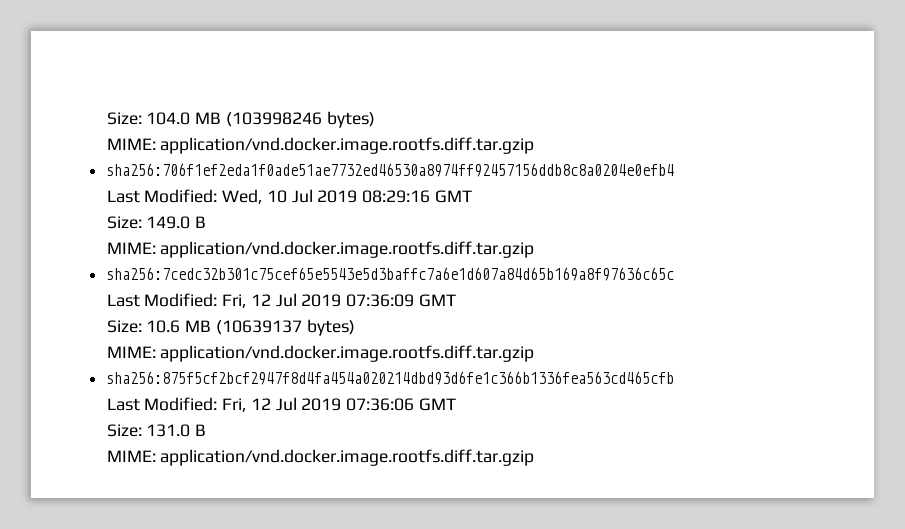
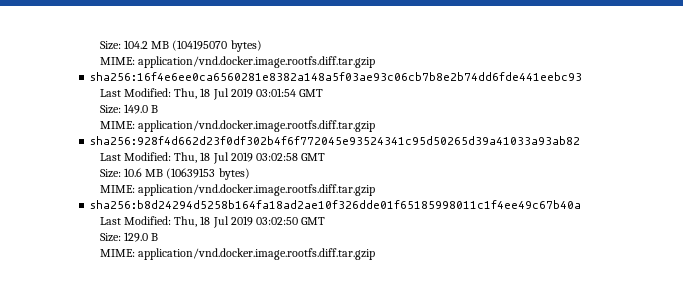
[106,111,375,128] [106,137,535,154] [105,163,674,177] [106,189,431,204] Size: 104.0 MB (103998246 bytes) // MIME: application/vnd.docker.image.rootfs.diff.tar.gzip // sha256:706f1ef2eda1f0ade51ae7732ed46530a8974ff92457156ddb8c8a0204e0efb4 // Last Modified: Wed, 10 Jul 2019 08:29:16 -> [99,40,262,52] [99,56,375,68] [90,72,583,81] [99,88,297,100] Size: 104.2 MB (104195070 bytes) // MIME: application/vnd.docker.image.rootfs.diff.tar.gzip // sha256:16f4e6ee0ca6560281e8382a148a5f03ae93c06cb7b8e2b74dd6fde441eebc93 // Last Modified: Thu, 18 Jul 2019 03:01:54
[105,267,674,281] [106,293,415,308] sha256:7cedc32b301c75cef65e5543e5d3baffc7a6e1d607a84d65b169a8f97636c65c // Last Modified: Fri, 12 Jul 2019 07:36:09 -> [90,136,581,145] [99,152,299,164] sha256:928f4d662d23f0df302b4f6f772045e93524341c95d50265d39a41033a93ab82 // Last Modified: Thu, 18 Jul 2019 03:02:58
[215,319,355,336] [106,345,535,362] [105,371,674,385] [106,397,456,412] [106,424,191,437] (10639137 bytes) // MIME: application/vnd.docker.image.rootfs.diff.tar.gzip // sha256:875f5cf2bcf2947f8d4fa454a020214dbd93d6fe1c366b1336fea563cd465cfb // Last Modified: Fri, 12 Jul 2019 07:36:06 GMT // Size: 131.0 -> [166,168,250,180] [99,184,375,196] [90,200,582,209] [99,216,326,228] [99,232,148,242] (10639153 bytes) // MIME: application/vnd.docker.image.rootfs.diff.tar.gzip // sha256:b8d24294d5258b164fa18ad2ae10f326dde01f65185998011c1f4ee49c67b40a // Last Modified: Thu, 18 Jul 2019 03:02:50 GMT // Size: 129.0

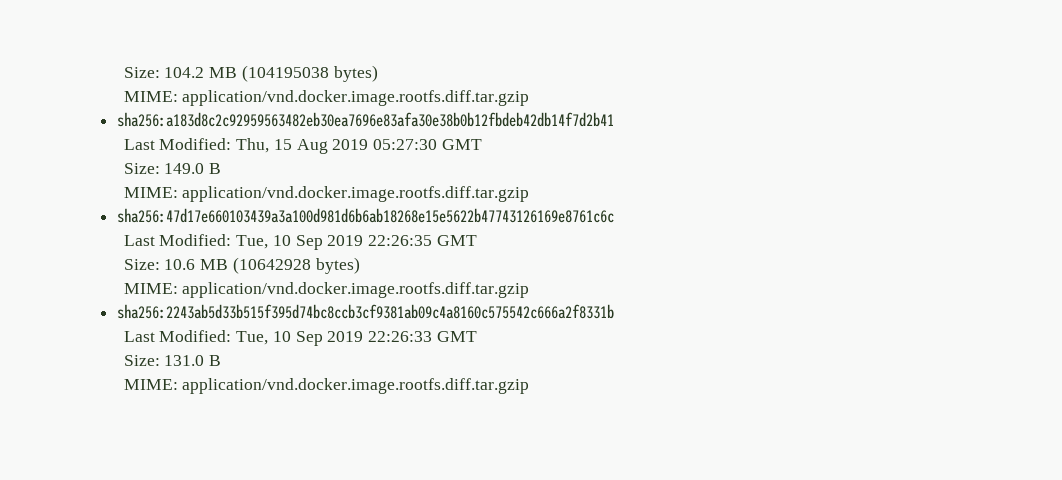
[172,40,262,52] [99,56,375,68] [90,72,583,81] [99,88,297,100] (104195070 bytes) // MIME: application/vnd.docker.image.rootfs.diff.tar.gzip // sha256:16f4e6ee0ca6560281e8382a148a5f03ae93c06cb7b8e2b74dd6fde441eebc93 // Last Modified: Thu, 18 Jul 2019 03:01:54 -> [241,65,378,82] [123,90,530,106] [117,112,615,127] [123,138,437,154] (104195038 bytes) // MIME: application/vnd.docker.image.rootfs.diff.tar.gzip // sha256:a183d8c2c92959563482eb30ea7696e83afa30e38b0b12fbdeb42db14f7d2b41 // Last Modified: Thu, 15 Aug 2019 05:27:30
[90,136,581,145] [99,152,299,164] sha256:928f4d662d23f0df302b4f6f772045e93524341c95d50265d39a41033a93ab82 // Last Modified: Thu, 18 Jul 2019 03:02:58 -> [117,208,615,223] [123,234,432,250] sha256:47d17e660103439a3a100d981d6b6ab18268e15e5622b47743126169e8761c6c // Last Modified: Tue, 10 Sep 2019 22:26:35
[166,168,250,180] [99,184,375,196] [90,200,582,209] [99,216,326,228] [99,232,148,242] (10639153 bytes) // MIME: application/vnd.docker.image.rootfs.diff.tar.gzip // sha256:b8d24294d5258b164fa18ad2ae10f326dde01f65185998011c1f4ee49c67b40a // Last Modified: Thu, 18 Jul 2019 03:02:50 GMT // Size: 129.0 -> [232,257,360,274] [123,282,530,298] [117,304,615,319] [123,330,477,346] [123,355,205,366] (10642928 bytes) // MIME: application/vnd.docker.image.rootfs.diff.tar.gzip // sha256:2243ab5d33b515f395d74bc8ccb3cf9381ab09c4a8160c575542c666a2f8331b // Last Modified: Tue, 10 Sep 2019 22:26:33 GMT // Size: 131.0

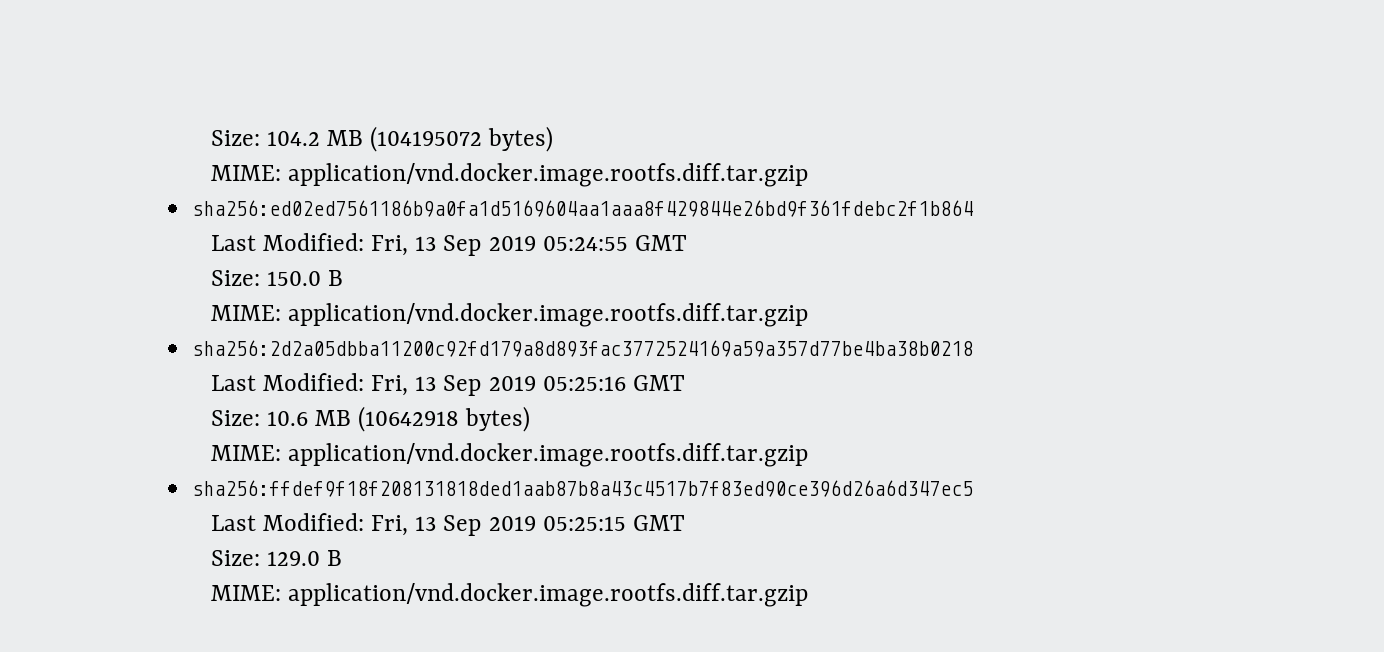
[241,65,378,82] [123,90,530,106] [117,112,615,127] [123,138,482,154] [123,163,205,174] (104195038 bytes) // MIME: application/vnd.docker.image.rootfs.diff.tar.gzip // sha256:a183d8c2c92959563482eb30ea7696e83afa30e38b0b12fbdeb42db14f7d2b41 // Last Modified: Thu, 15 Aug 2019 05:27:30 GMT // Size: 149.0 -> [370,126,554,152] [210,163,808,187] [192,200,974,217] [210,233,687,256] [210,270,321,286] (104195072 bytes) // MIME: application/vnd.docker.image.rootfs.diff.tar.gzip // sha256:ed02ed7561186b9a0fa1d5169604aa1aaa8f429844e26bd9f361fdebc2f1b864 // Last Modified: Fri, 13 Sep 2019 05:24:55 GMT // Size: 150.0
[117,208,615,223] [123,234,432,250] sha256:47d17e660103439a3a100d981d6b6ab18268e15e5622b47743126169e8761c6c // Last Modified: Tue, 10 Sep 2019 22:26:35 -> [192,340,974,357] [210,373,626,396] sha256:2d2a05dbba11200c92fd179a8d893fac3772524169a59a357d77be4ba38b0218 // Last Modified: Fri, 13 Sep 2019 05:25:16
[232,257,360,274] [123,282,530,298] [117,304,615,319] [123,330,477,346] [123,355,205,366] (10642928 bytes) // MIME: application/vnd.docker.image.rootfs.diff.tar.gzip // sha256:2243ab5d33b515f395d74bc8ccb3cf9381ab09c4a8160c575542c666a2f8331b // Last Modified: Tue, 10 Sep 2019 22:26:33 GMT // Size: 131.0 -> [358,406,531,432] [210,443,808,467] [192,480,974,497] [210,513,685,536] [210,550,320,566] (10642918 bytes) // MIME: application/vnd.docker.image.rootfs.diff.tar.gzip // sha256:ffdef9f18f208131818ded1aab87b8a43c4517b7f83ed90ce396d26a6d347ec5 // Last Modified: Fri, 13 Sep 2019 05:25:15 GMT // Size: 129.0

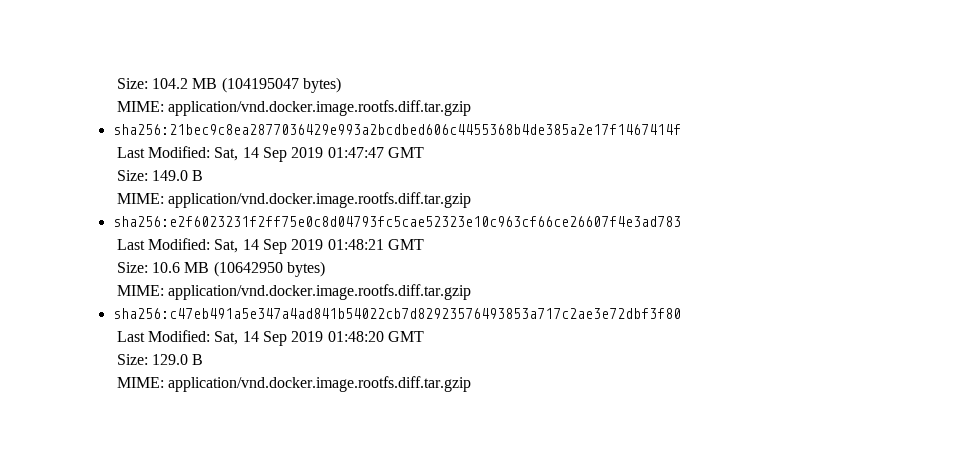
[370,126,554,152] [210,163,808,187] [192,200,974,217] [210,233,687,256] [210,270,321,286] (104195072 bytes) // MIME: application/vnd.docker.image.rootfs.diff.tar.gzip // sha256:ed02ed7561186b9a0fa1d5169604aa1aaa8f429844e26bd9f361fdebc2f1b864 // Last Modified: Fri, 13 Sep 2019 05:24:55 GMT // Size: 150.0 -> [221,77,341,93] [116,100,471,116] [113,124,682,135] [116,146,424,162] [116,170,188,181] (104195047 bytes) // MIME: application/vnd.docker.image.rootfs.diff.tar.gzip // sha256:21bec9c8ea2877036429e993a2bcdbed606c4455368b4de385a2e17f1467414f // Last Modified: Sat, 14 Sep 2019 01:47:47 GMT // Size: 149.0
[192,340,974,357] [210,373,626,396] sha256:2d2a05dbba11200c92fd179a8d893fac3772524169a59a357d77be4ba38b0218 // Last Modified: Fri, 13 Sep 2019 05:25:16 -> [113,216,682,227] [116,238,384,254] sha256:e2f6023231f2ff75e0c8d04793fc5cae52323e10c963cf66ce26607f4e3ad783 // Last Modified: Sat, 14 Sep 2019 01:48:21
[358,406,531,432] [210,443,808,467] [192,480,974,497] [210,513,626,536] (10642918 bytes) // MIME: application/vnd.docker.image.rootfs.diff.tar.gzip // sha256:ffdef9f18f208131818ded1aab87b8a43c4517b7f83ed90ce396d26a6d347ec5 // Last Modified: Fri, 13 Sep 2019 05:25:15 -> [213,261,325,277] [116,284,471,300] [113,308,682,319] [116,330,384,346] (10642950 bytes) // MIME: application/vnd.docker.image.rootfs.diff.tar.gzip // sha256:c47eb491a5e347a4ad841b54022cb7d82923576493853a717c2ae3e72dbf3f80 // Last Modified: Sat, 14 Sep 2019 01:48:20

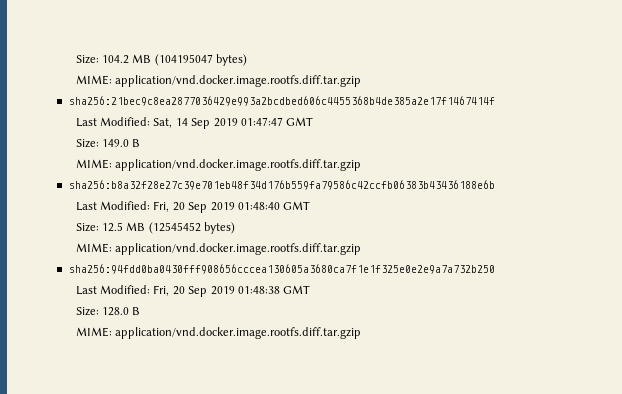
[113,216,682,227] [116,238,424,254] [116,261,325,277] [116,284,471,300] [113,308,682,319] [116,330,424,346] [116,354,188,365] sha256:e2f6023231f2ff75e0c8d04793fc5cae52323e10c963cf66ce26607f4e3ad783 // Last Modified: Sat, 14 Sep 2019 01:48:21 GMT // Size: 10.6 MB (10642950 bytes) // MIME: application/vnd.docker.image.rootfs.diff.tar.gzip // sha256:c47eb491a5e347a4ad841b54022cb7d82923576493853a717c2ae3e72dbf3f80 // Last Modified: Sat, 14 Sep 2019 01:48:20 GMT // Size: 129.0 -> [68,180,495,190] [75,201,311,213] [75,222,236,234] [75,243,362,255] [68,264,495,274] [75,285,311,297] [75,307,130,316] sha256:b8a32f28e27c39e701eb48f34d176b559fa79586c42ccfb06383b43436188e6b // Last Modified: Fri, 20 Sep 2019 01:48:40 GMT // Size: 12.5 MB (12545452 bytes) // MIME: application/vnd.docker.image.rootfs.diff.tar.gzip // sha256:94fdd0ba0430fff908656cccea130605a3680ca7f1e1f325e0e2e9a7a732b250 // Last Modified: Fri, 20 Sep 2019 01:48:38 GMT // Size: 128.0

